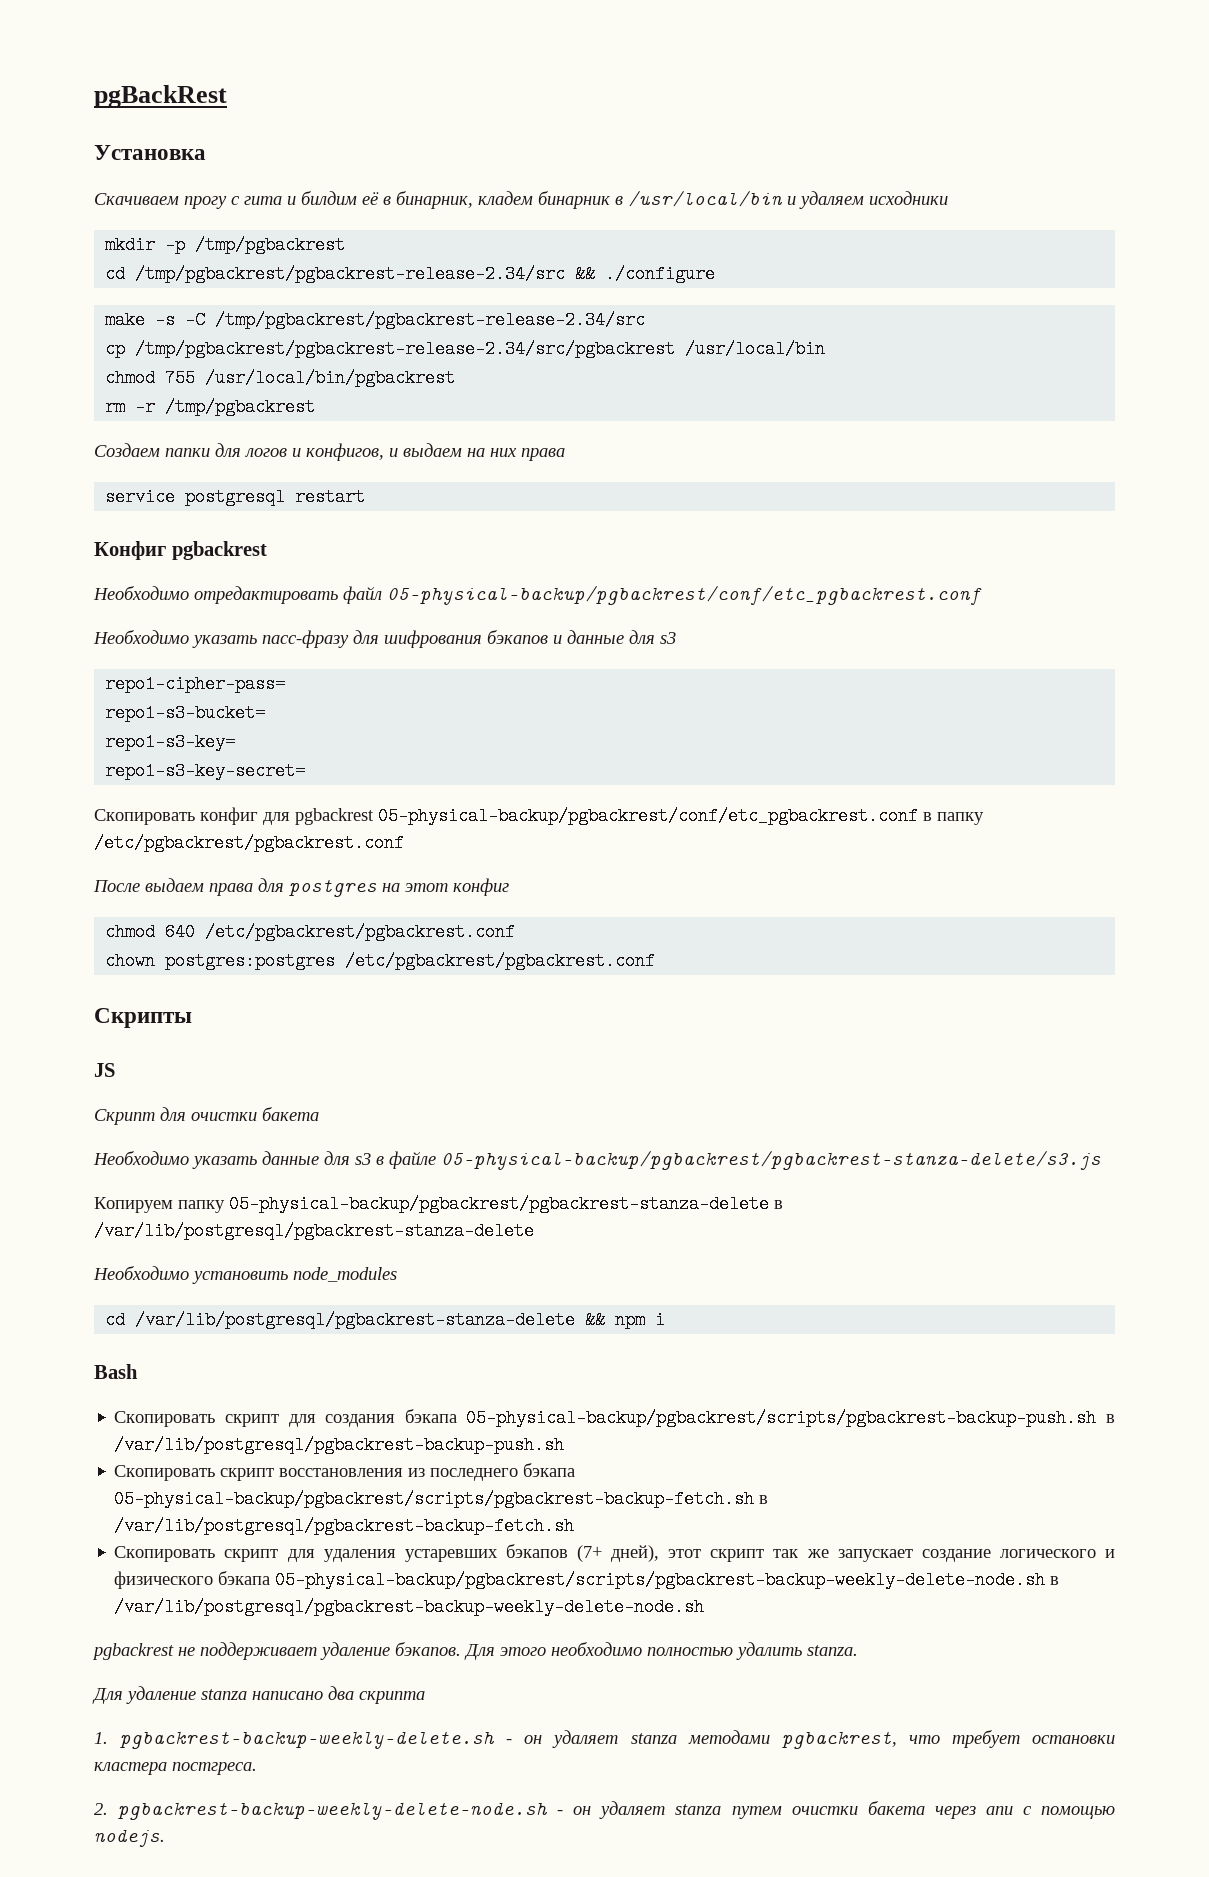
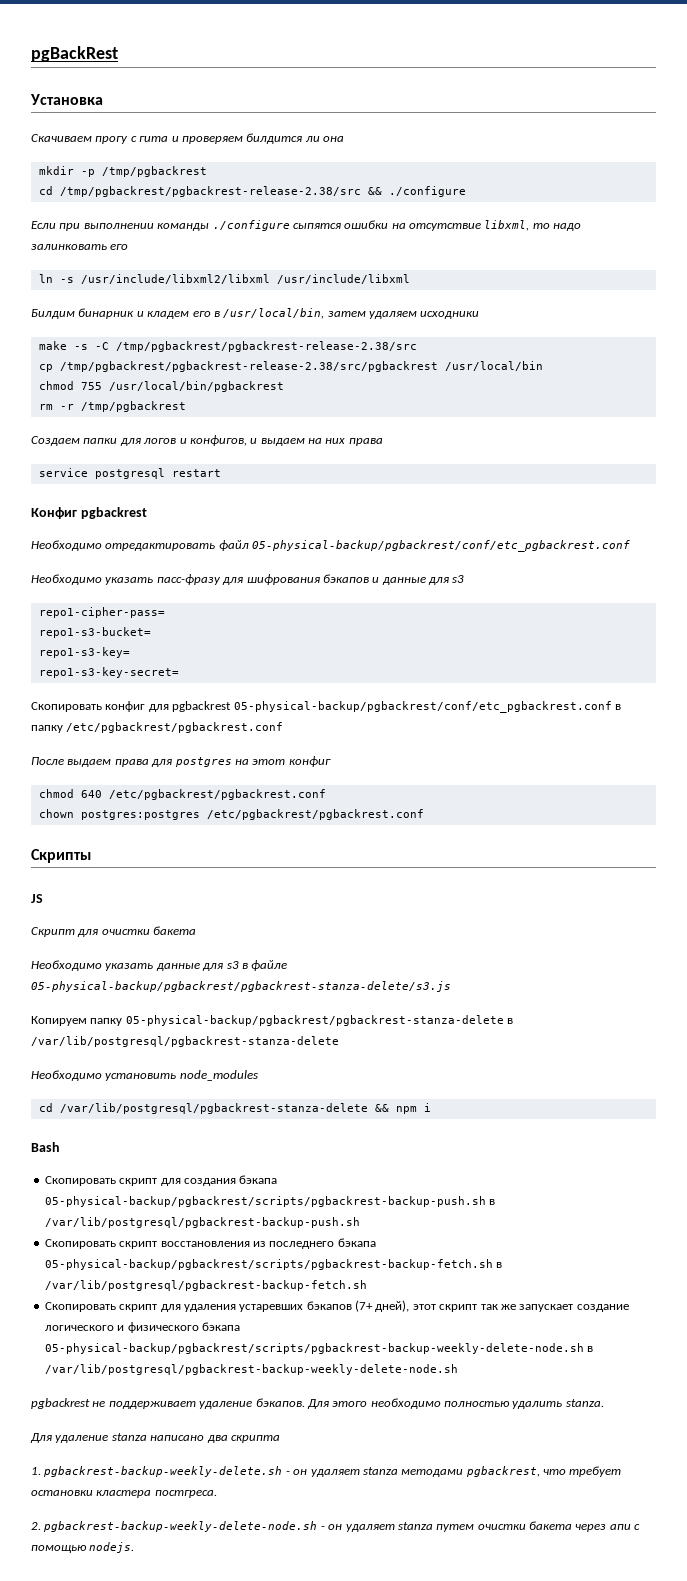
[301,191,948,209] билдим её в бинарник, кладем бинарник в /usr/local/bin и удаляем исходники -> [181,133,344,144] проверяем билдится ли она
[135,265,566,283] /tmp/pgbackrest/pgbackrest-release-2.34/src -> [59,186,361,197] /tmp/pgbackrest/pgbackrest-release-2.38/src
(716, 274) none -> [31,220,582,231] [31,244,129,250] [38,274,410,284] [31,308,480,319] // Если при выполнении команды ./configure сыпятся ошибки на отсутствие libxml, то надо залинковать его // ln -s /usr/include/libxml2/libxml /usr/include/libxml // Билдим бинарник и кладем его в /usr/local/bin, затем удаляем исходники
[215,311,646,329] /tmp/pgbackrest/pgbackrest-release-2.34/src -> [115,341,417,352] /tmp/pgbackrest/pgbackrest-release-2.38/src
[135,340,676,358] /tmp/pgbackrest/pgbackrest-release-2.34/src/pgbackrest -> [59,361,438,372] /tmp/pgbackrest/pgbackrest-release-2.38/src/pgbackrest

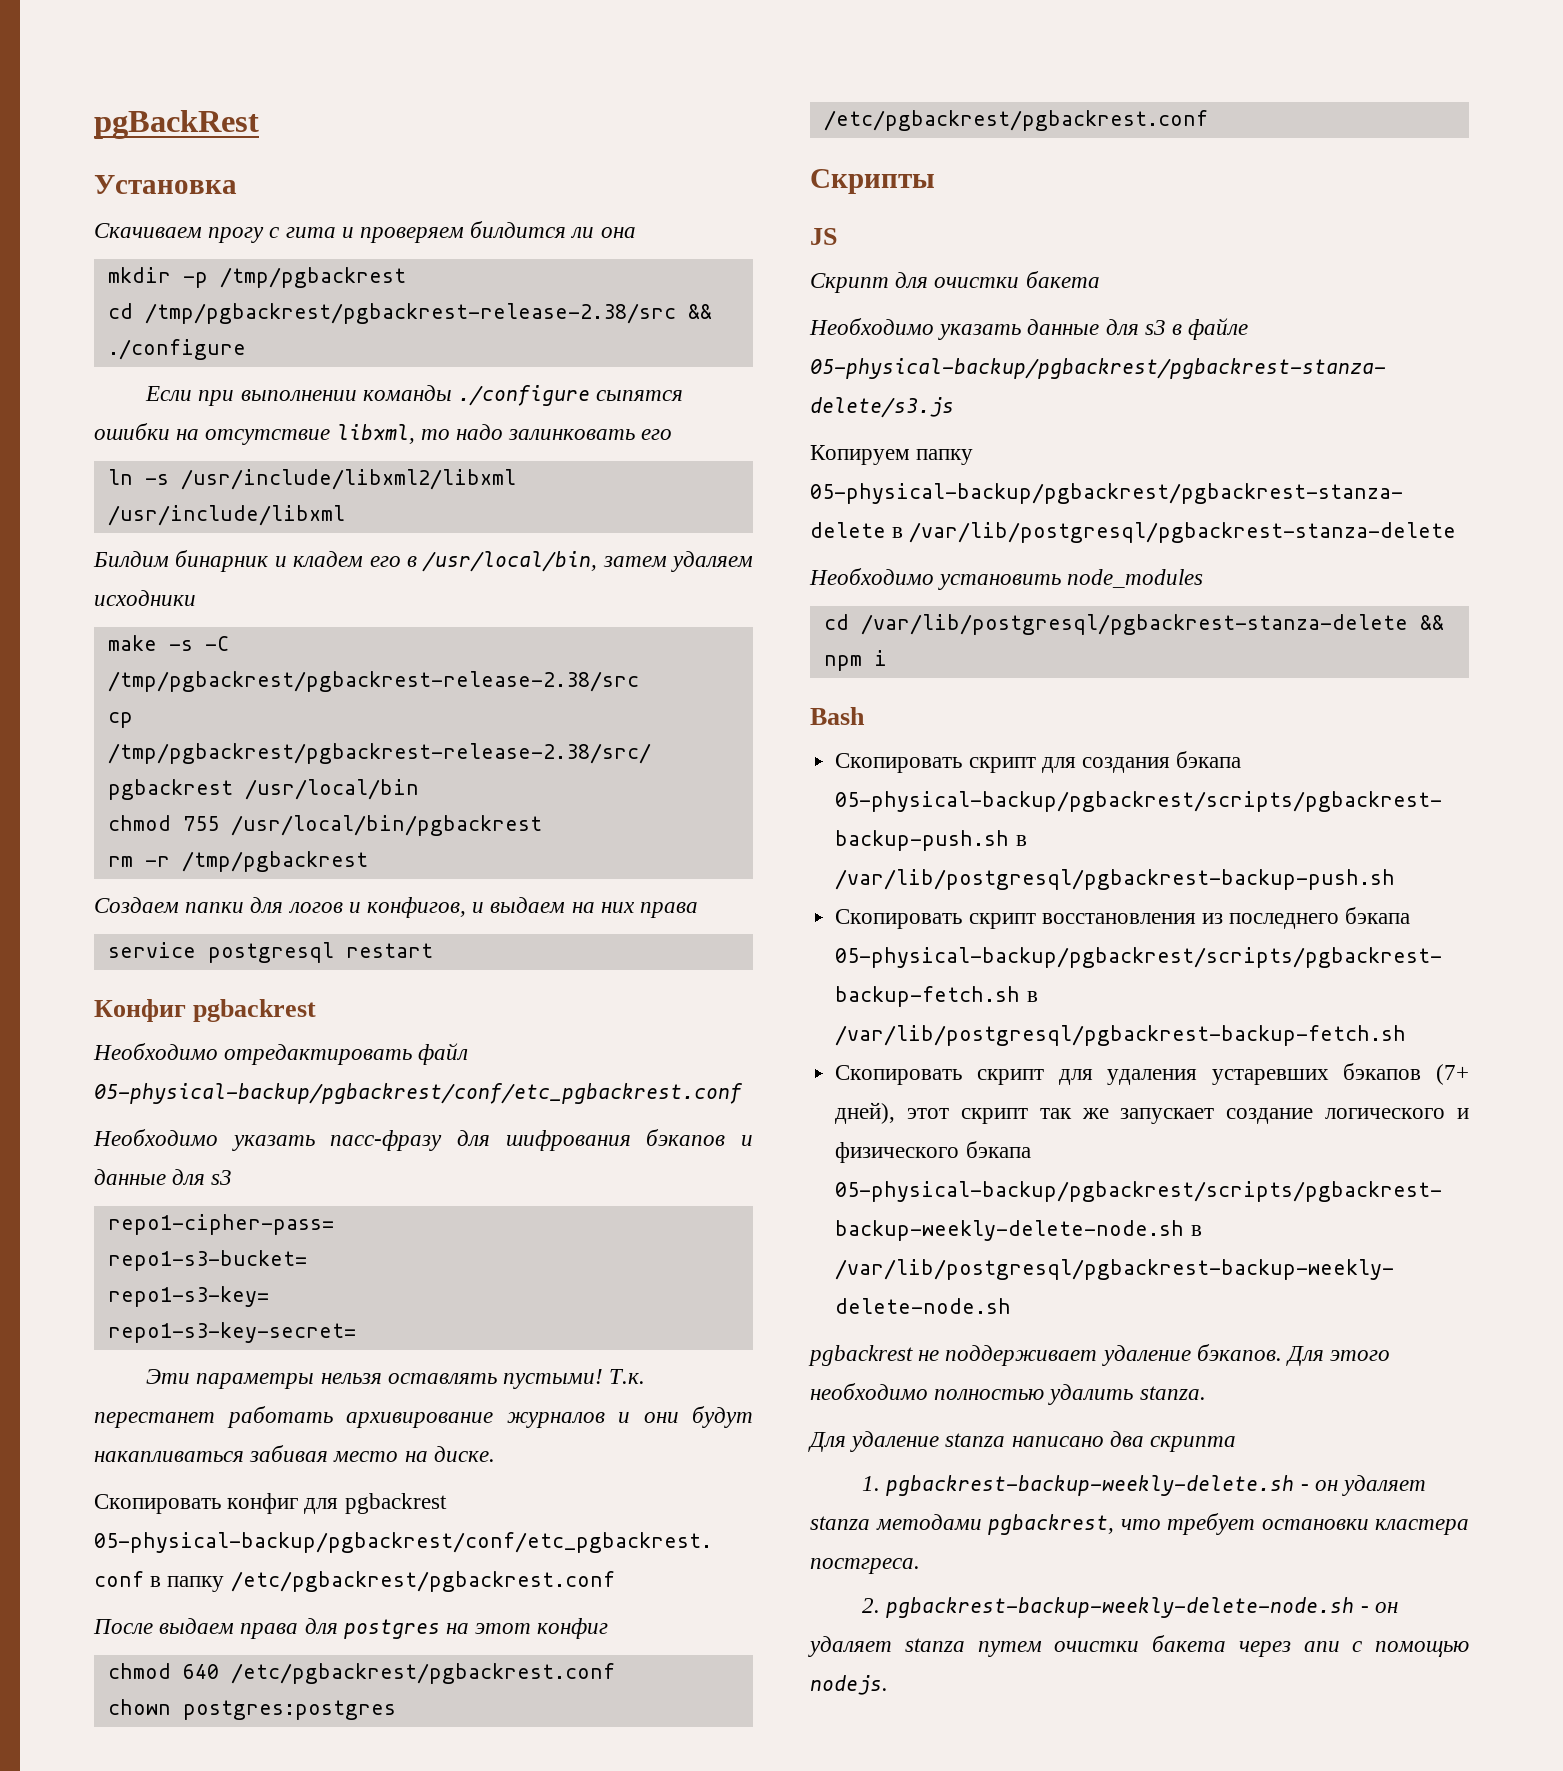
(179, 672) none -> [146,1369,646,1389] [94,1406,753,1428] [94,1445,495,1462] // Эти параметры нельзя оставлять пустыми! Т.к. перестанет работать архивирование журналов и они будут накапливаться забивая место на диске.

